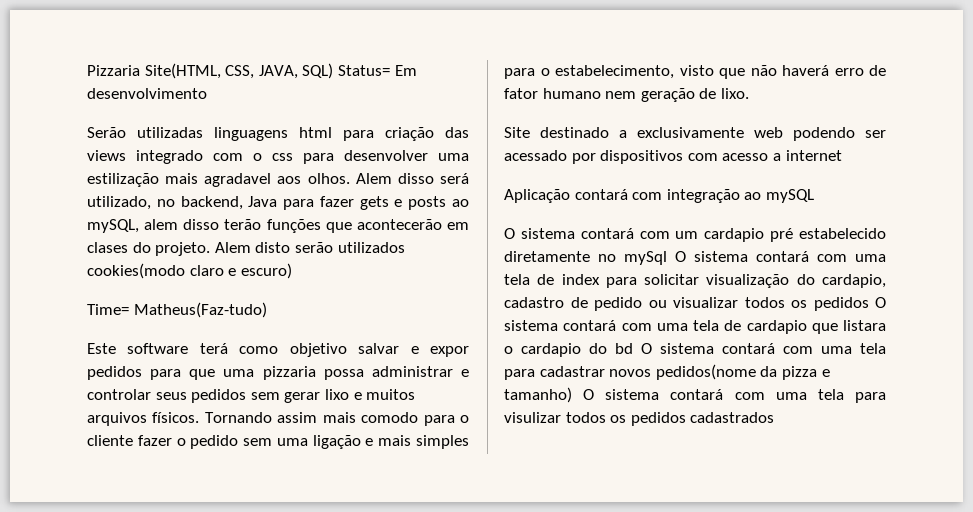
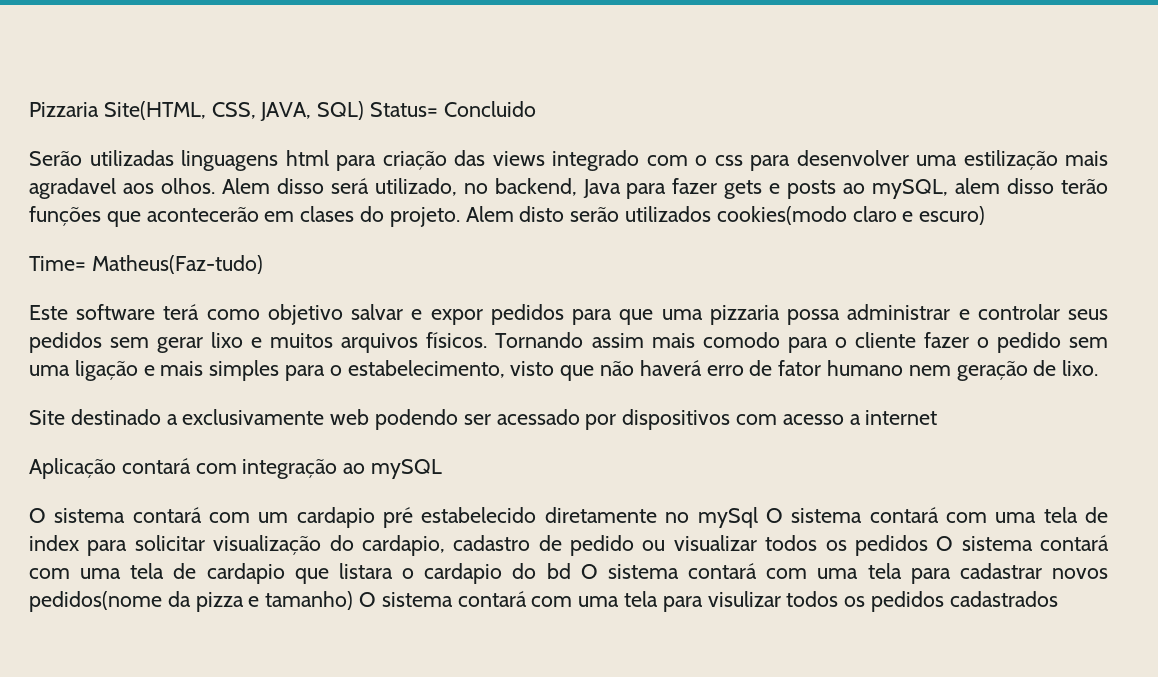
[394,65,417,76] [87,88,207,99] Em desenvolvimento -> [443,101,536,117] Concluido

